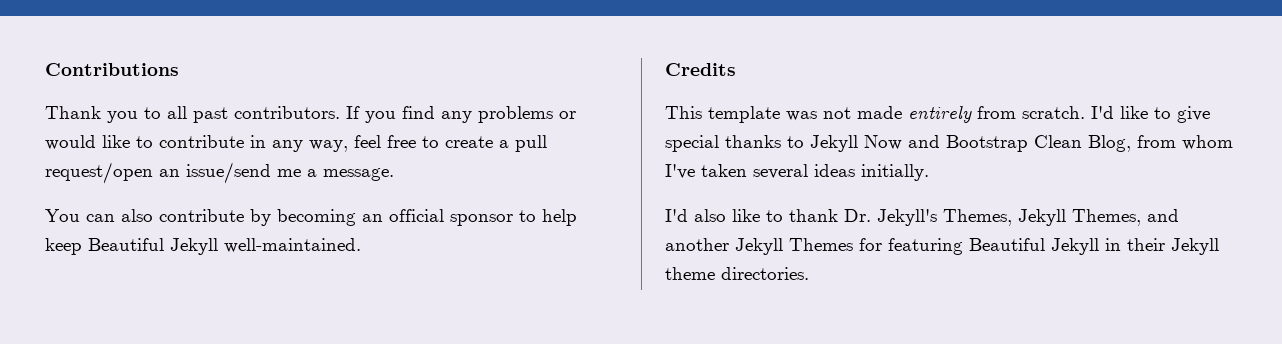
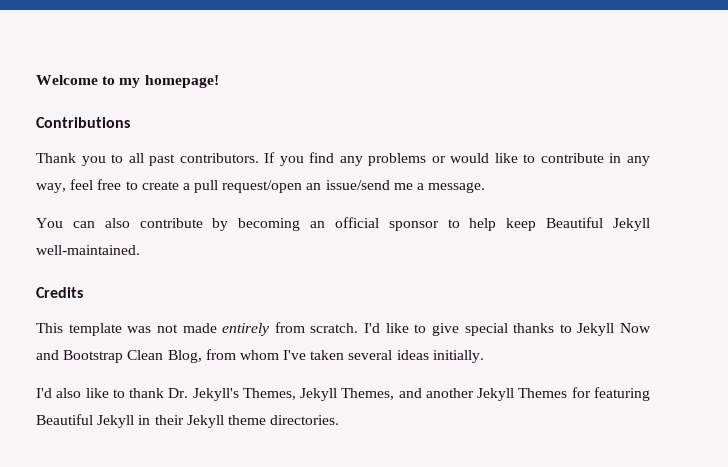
(45, 69) none -> [36,75,219,88] Welcome to my homepage! //

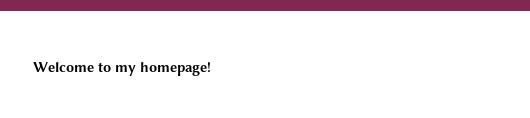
[36,117,130,128] [36,152,650,166] [36,179,486,193] [36,217,651,231] [36,245,140,255] [36,287,83,298] [36,322,651,336] [36,349,484,363] [36,387,650,401] [36,414,340,428] // Contributions // Thank you to all past contributors. If you find any problems or would like to contribute in any way, feel free to create a pull request/open an issue/send me a message. // You can also contribute by becoming an official sponsor to help keep Beautiful Jekyll well-maintained. // Credits // This template was not made entirely from scratch. I'd like to give special thanks to Jekyll Now and Bootstrap Clean Blog, from whom I've taken several ideas initially. // I'd also like to thank Dr. Jekyll's Themes, Jekyll Themes, and another Jekyll Themes for featuring Beautiful Jekyll in their Jekyll theme directories. -> (211, 69) none

